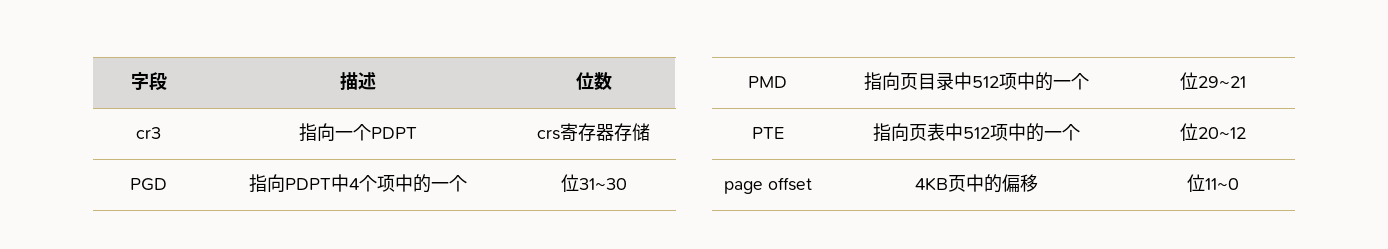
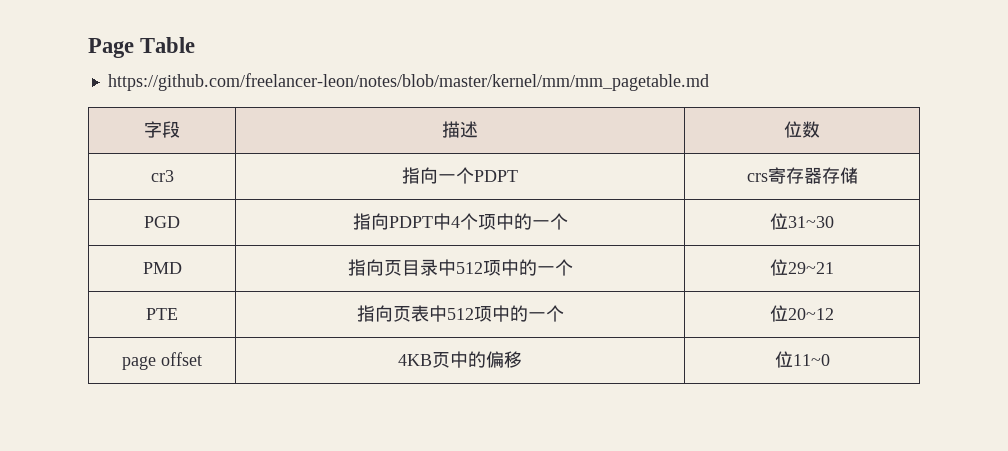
(130, 81) none -> [88,37,196,58] [107,73,709,91] Page Table // https://github.com/freelancer-leon/notes/blob/master/kernel/mm/mm_pagetable.md //

